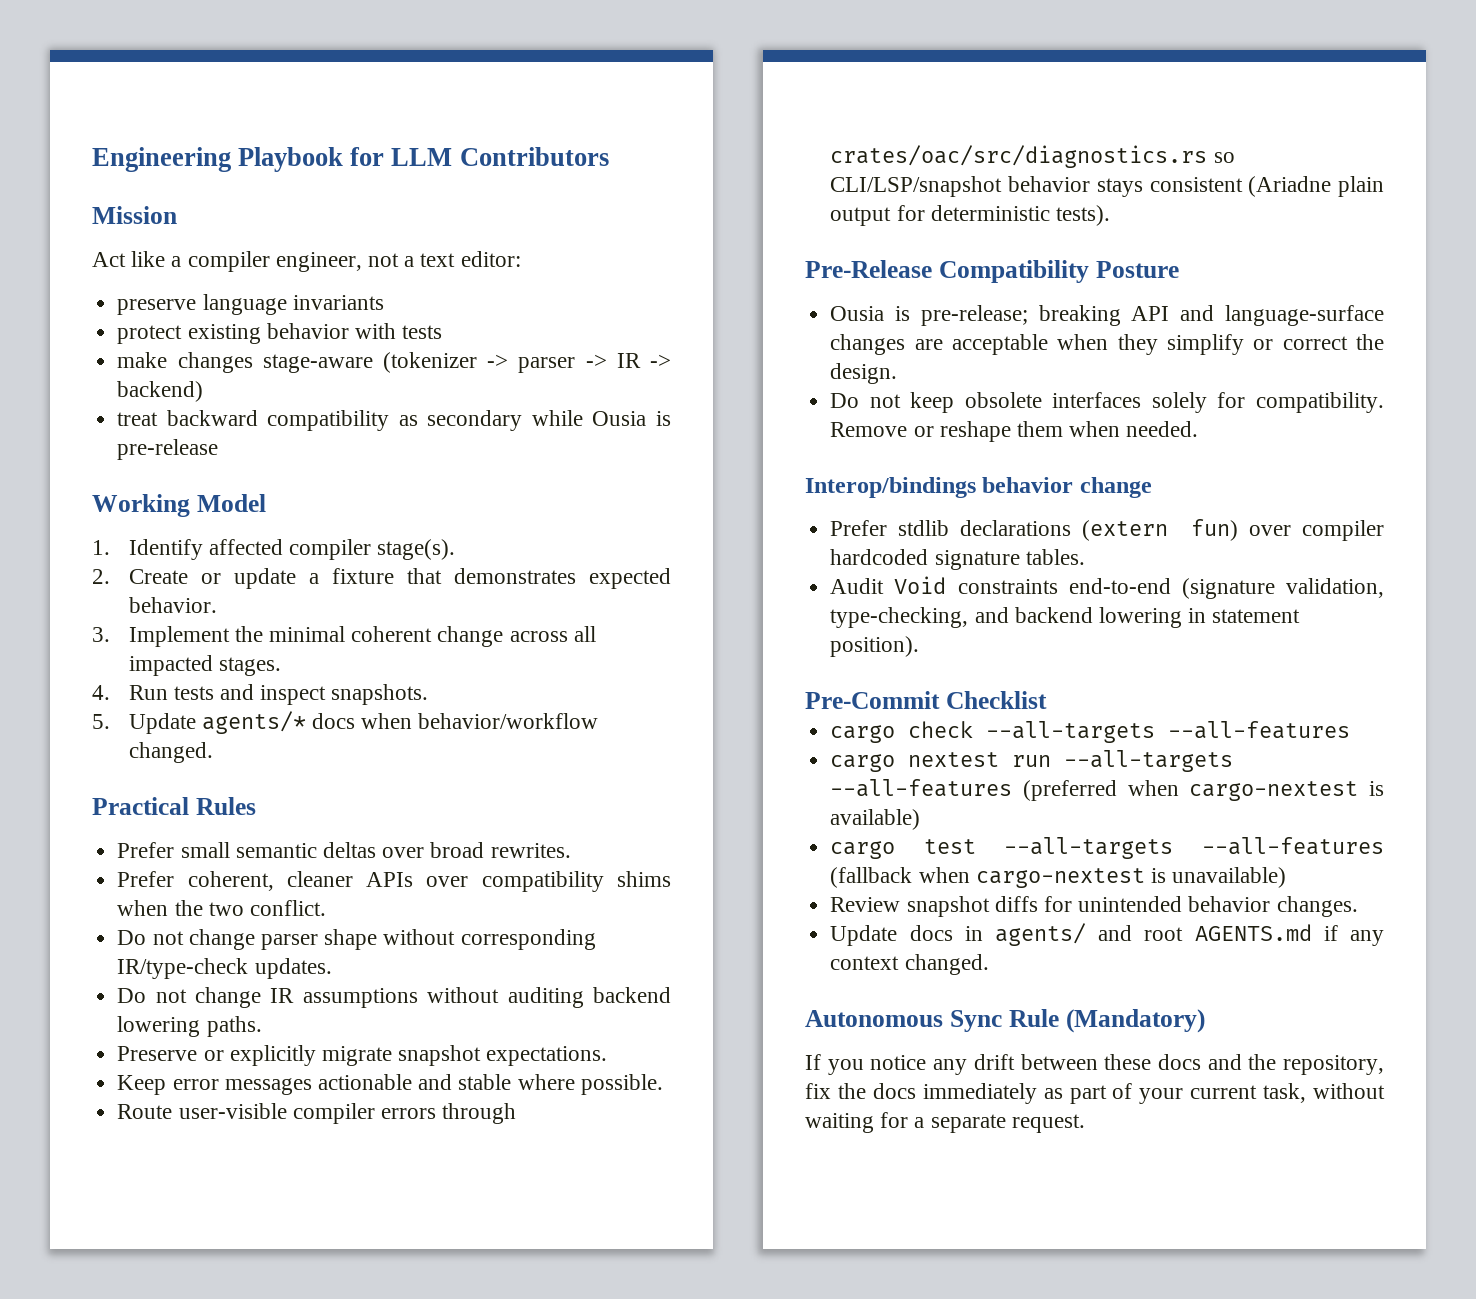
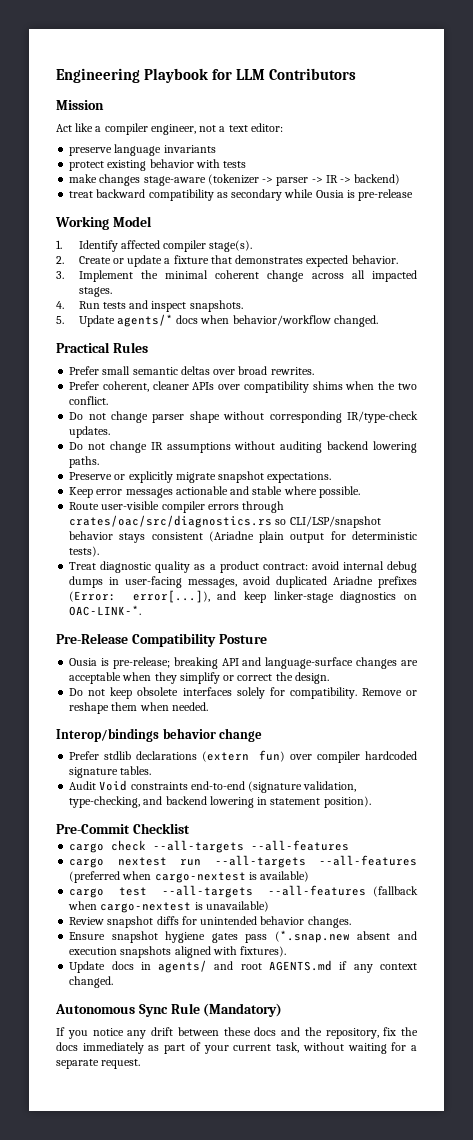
(1110, 215) none -> [69,561,417,573] [69,576,417,588] [69,590,417,603] [69,605,142,616] // Treat diagnostic quality as a product contract: avoid internal debug dumps in user-facing messages, avoid duplicated Ariadne prefixes (Error: error[...]), and keep linker-stage diagnostics on OAC-LINK-*.
(1358, 906) none -> [69,930,417,943] [69,946,287,958] // Ensure snapshot hygiene gates pass (*.snap.new absent and execution snapshots aligned with fixtures).

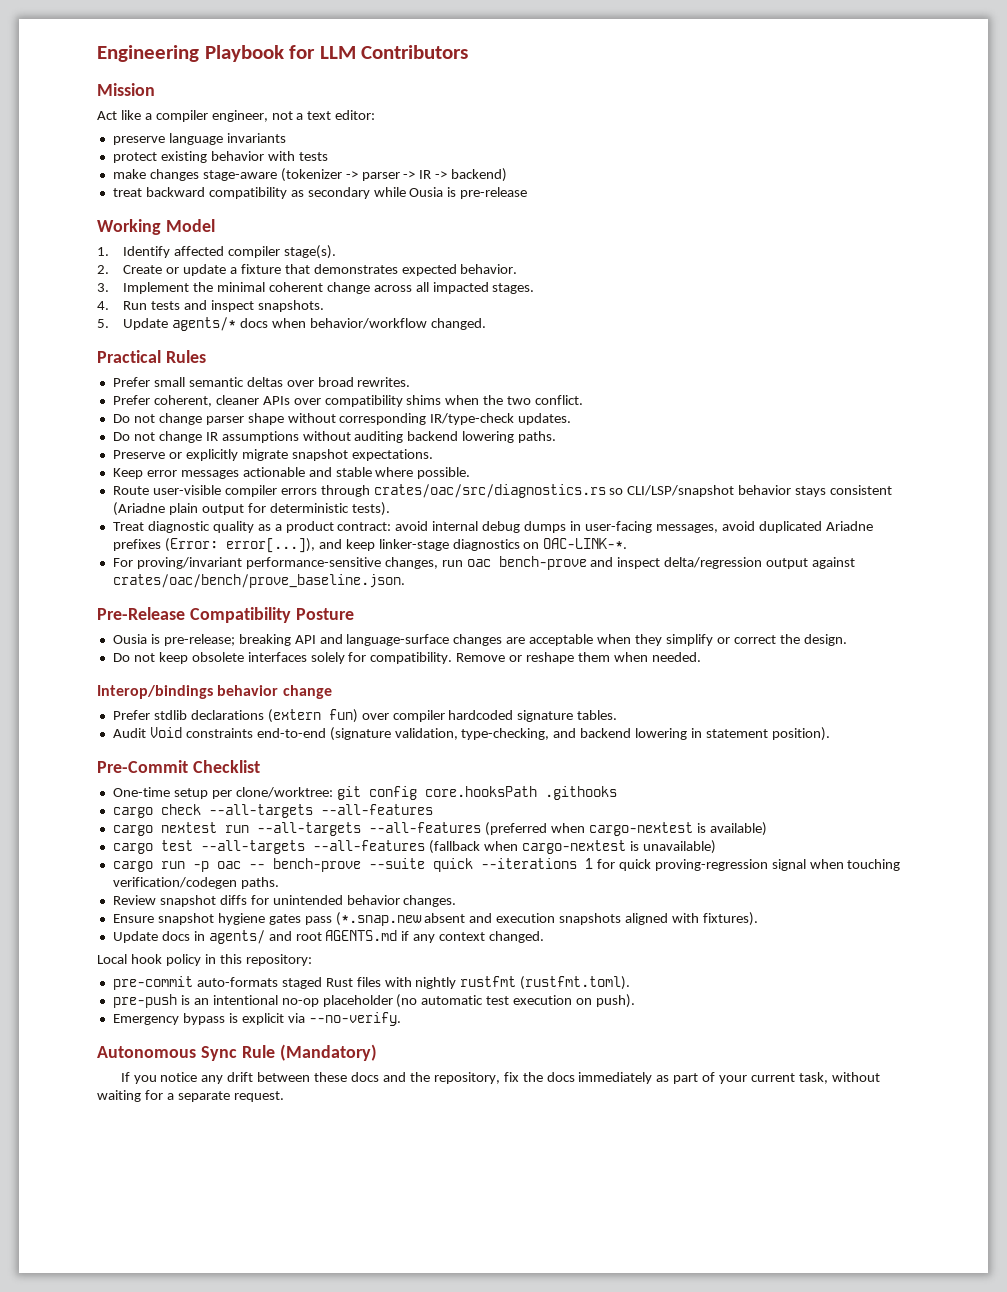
(142, 610) none -> [112,556,856,570] [112,574,405,588] // For proving/invariant performance-sensitive changes, run oac bench-prove and inspect delta/regression output against crates/oac/bench/prove_baseline.json.
(190, 828) none -> [112,786,617,800] // One-time setup per clone/worktree: git config core.hooksPath .githooks
(269, 906) none -> [112,858,901,872] [112,877,279,889] // cargo run -p oac -- bench-prove --suite quick --iterations 1 for quick proving-regression signal when touching verification/codegen paths.
(114, 982) none -> [97,954,312,966] [112,976,631,990] [112,994,636,1008] [112,1012,401,1026] // Local hook policy in this repository: // pre-commit auto-formats staged Rust files with nightly rustfmt (rustfmt.toml). // pre-push is an intentional no-op placeholder (no automatic test execution on push). // Emergency bypass is explicit via --no-verify.

